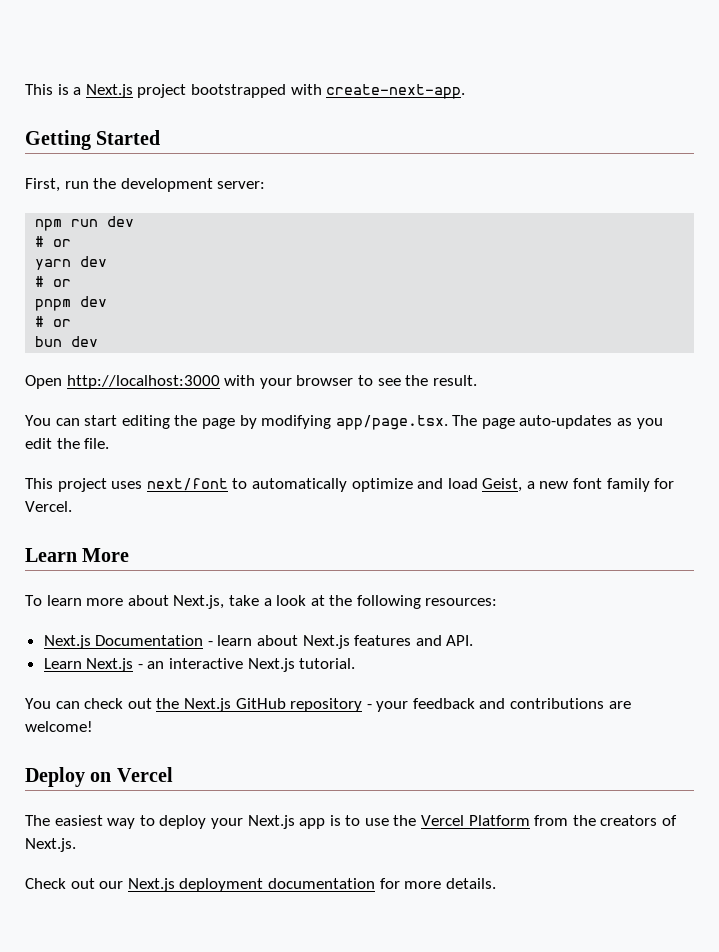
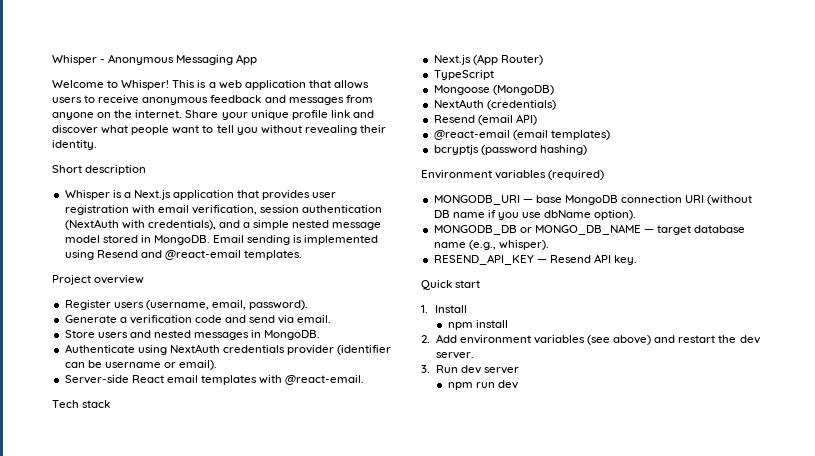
[25,84,466,99] [25,130,161,150] [25,178,266,192] [35,216,135,231] [35,236,72,247] [35,256,108,270] [35,276,72,287] [35,296,108,311] [35,316,72,327] [35,336,99,347] [25,375,477,389] [25,415,663,430] [25,438,110,449] [25,478,675,492] [25,501,72,512] [25,548,130,562] [25,595,498,609] [43,635,474,649] [43,658,356,672] [25,698,631,712] [25,721,93,732] [25,767,173,787] [25,815,678,829] [25,838,76,852] [25,878,496,892] This is a Next.js project bootstrapped with create-next-app. // Getting Started // First, run the development server: // npm run dev // # or // yarn dev // # or // pnpm dev // # or // bun dev // Open http://localhost:3000 with your browser to see the result. // You can start editing the page by modifying app/page.tsx. The page auto-updates as you edit the file. // This project uses next/font to automatically optimize and load Geist, a new font family for Vercel. // Learn More // To learn more about Next.js, take a look at the following resources: // Next.js Documentation - learn about Next.js features and API. // Learn Next.js - an interactive Next.js tutorial. // You can check out the Next.js GitHub repository - your feedback and contributions are welcome! // Deploy on Vercel // The easiest way to deploy your Next.js app is to use the Vercel Platform from the creators of Next.js. // Check out our Next.js deployment documentation for more details. -> [52,54,258,65] [52,80,369,90] [52,95,373,105] [52,110,374,120] [52,125,386,135] [52,140,97,150] [52,165,147,175] [64,190,337,200] [64,205,383,215] [64,219,382,230] [64,235,379,245] [64,250,303,260] [52,275,145,285] [64,300,309,310] [64,315,332,324] [64,330,321,340] [64,344,392,355] [64,360,218,370] [64,375,365,385] [52,400,111,408] [433,54,543,65] [433,70,494,80] [433,85,554,95] [433,99,556,110] [433,114,537,125] [433,130,610,140] [433,145,587,155] [421,170,605,180] [433,195,753,205] [433,210,637,220] [433,224,746,235] [433,240,549,250] [433,254,638,265] [421,280,481,290] [421,305,468,313] [447,320,508,330] [421,334,760,345] [435,352,474,359] [421,365,519,374] [447,380,519,390] Whisper - Anonymous Messaging App // Welcome to Whisper! This is a web application that allows users to receive anonymous feedback and messages from anyone on the internet. Share your unique profile link and discover what people want to tell you without revealing their identity. // Short description // Whisper is a Next.js application that provides user registration with email verification, session authentication (NextAuth with credentials), and a simple nested message model stored in MongoDB. Email sending is implemented using Resend and @react-email templates. // Project overview // Register users (username, email, password). // Generate a verification code and send via email. // Store users and nested messages in MongoDB. // Authenticate using NextAuth credentials provider (identifier can be username or email). // Server-side React email templates with @react-email. // Tech stack // Next.js (App Router) // TypeScript // Mongoose (MongoDB) // NextAuth (credentials) // Resend (email API) // @react-email (email templates) // bcryptjs (password hashing) // Environment variables (required) // MONGODB_URI — base MongoDB connection URI (without DB name if you use dbName option). // MONGODB_DB or MONGO_DB_NAME — target database name (e.g., whisper). // RESEND_API_KEY — Resend API key. // Quick start // 1. Install // npm install // 2. Add environment variables (see above) and restart the dev server. // 3. Run dev server // npm run dev

